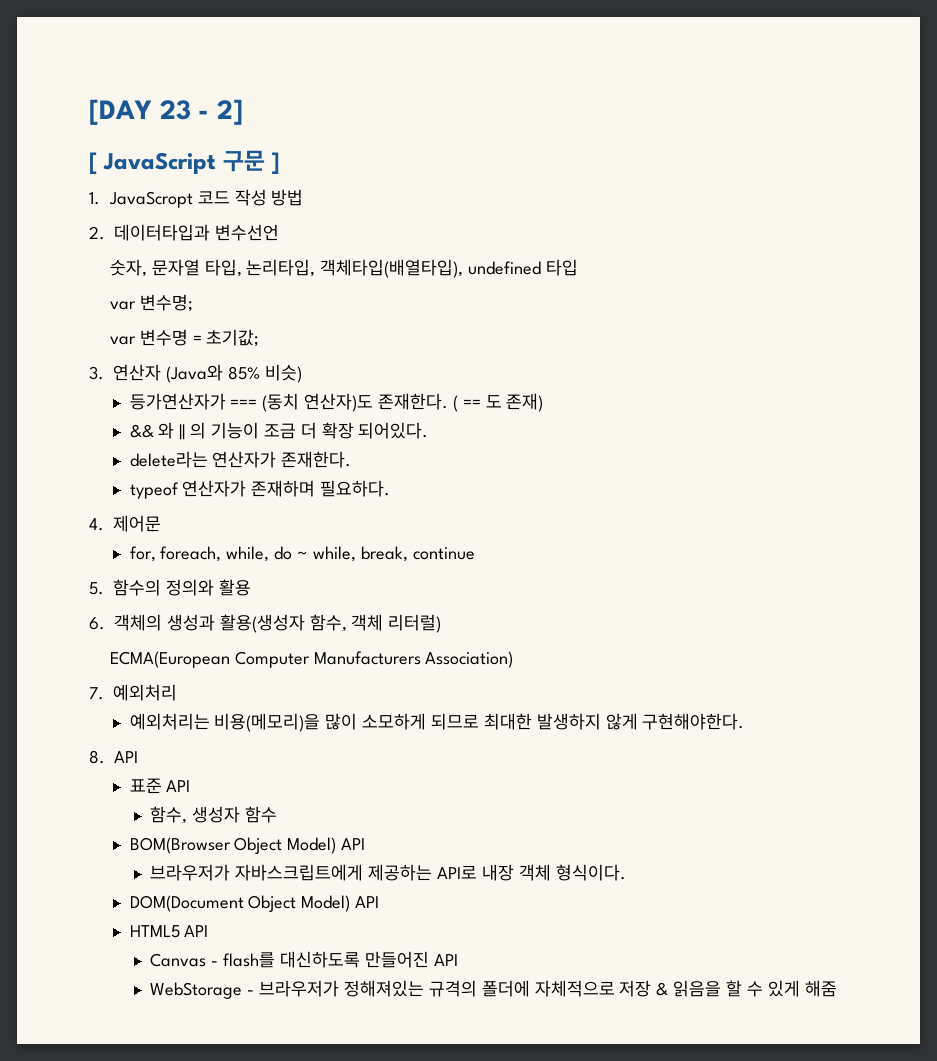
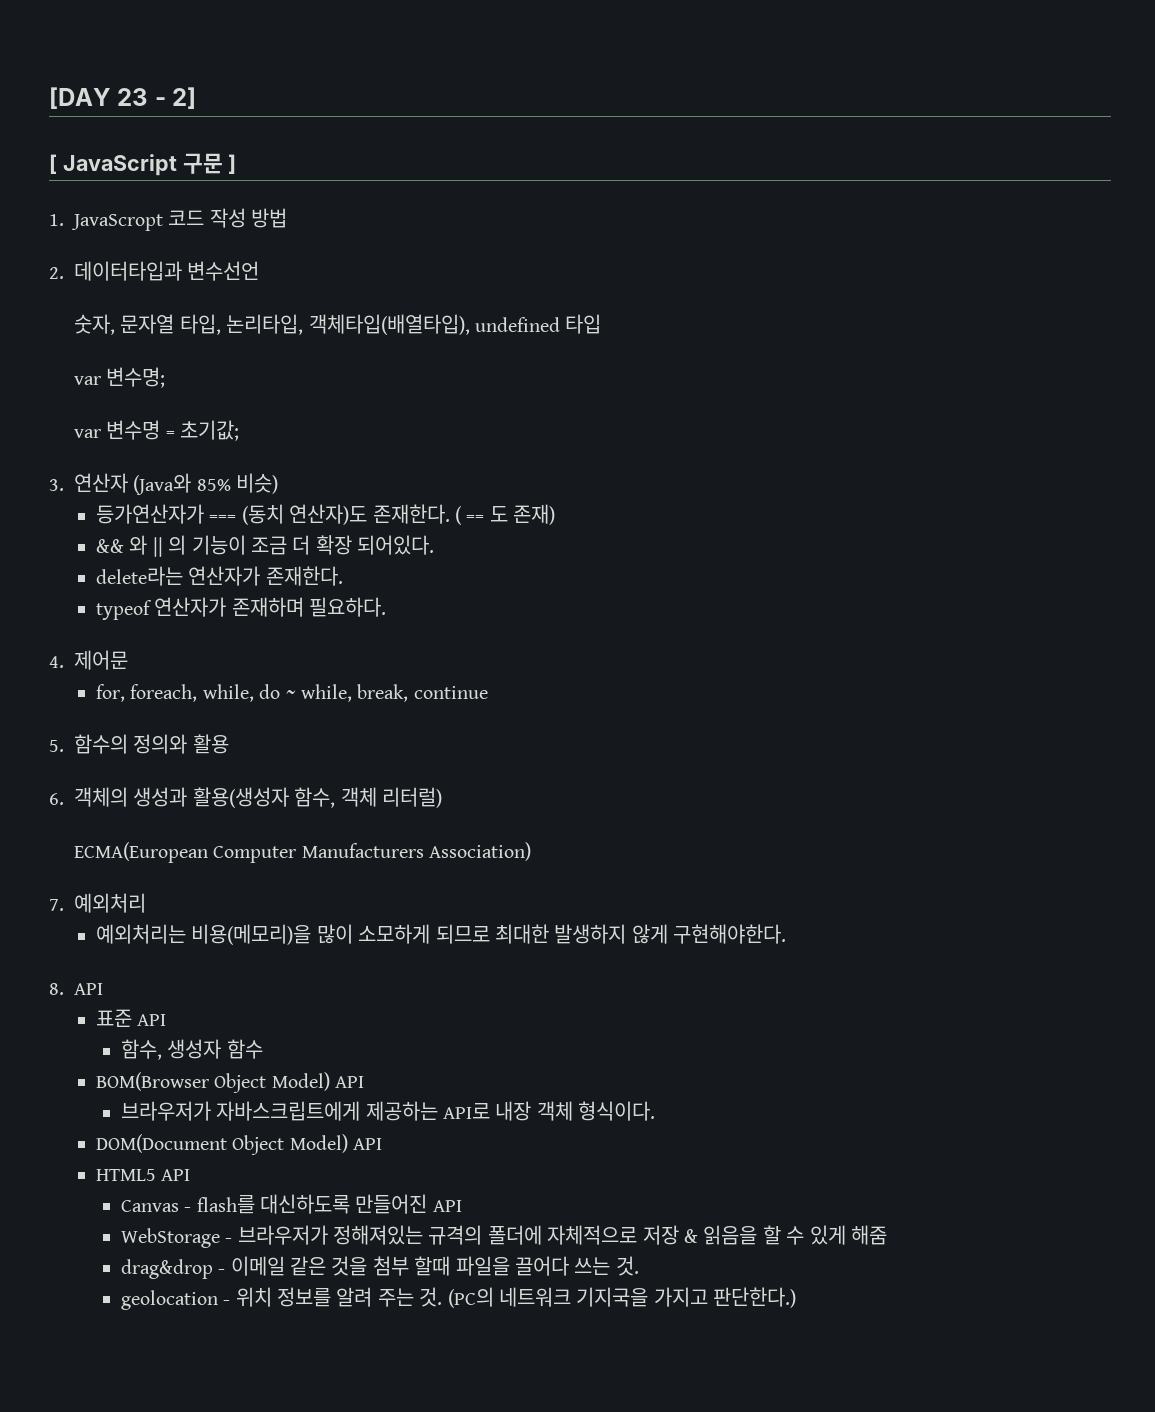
(837, 988) none -> [120,1256,639,1279] [120,1287,797,1310] // drag&drop - 이메일 같은 것을 첨부 할때 파일을 끌어다 쓰는 것. // geolocation - 위치 정보를 알려 주는 것. (PC의 네트워크 기지국을 가지고 판단한다.)

